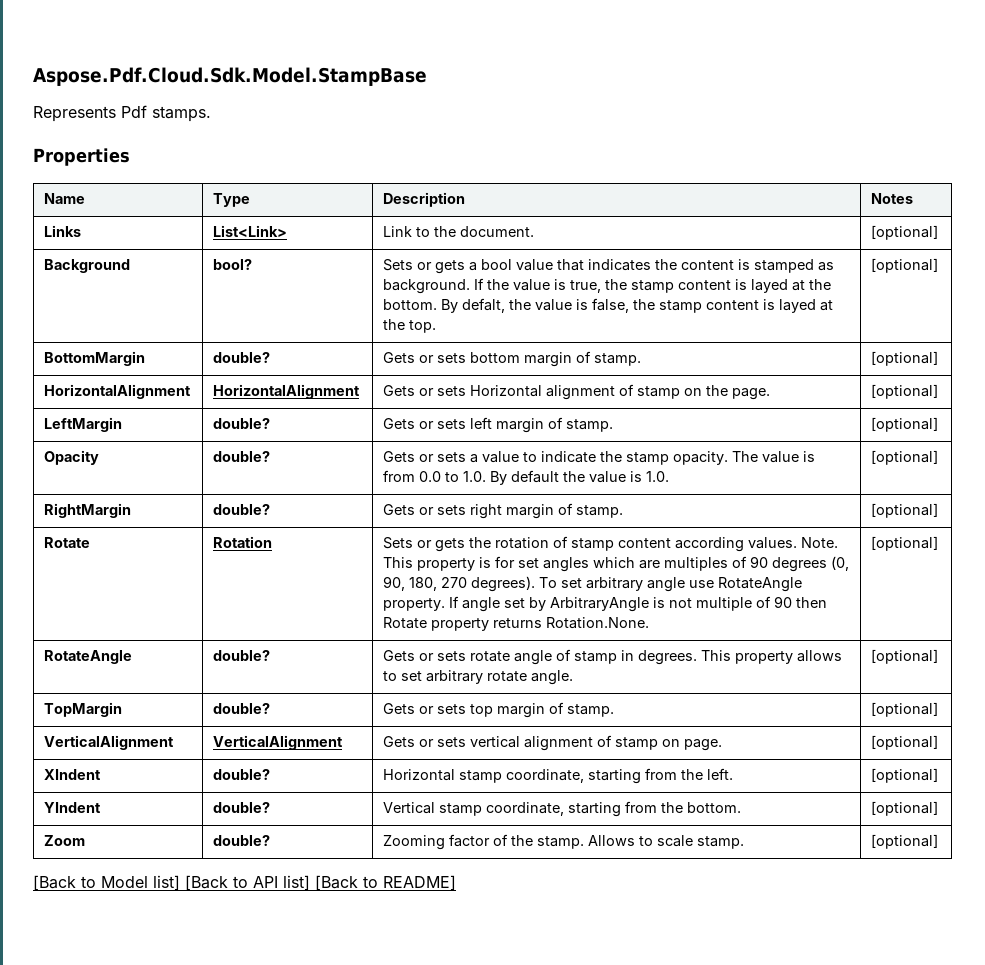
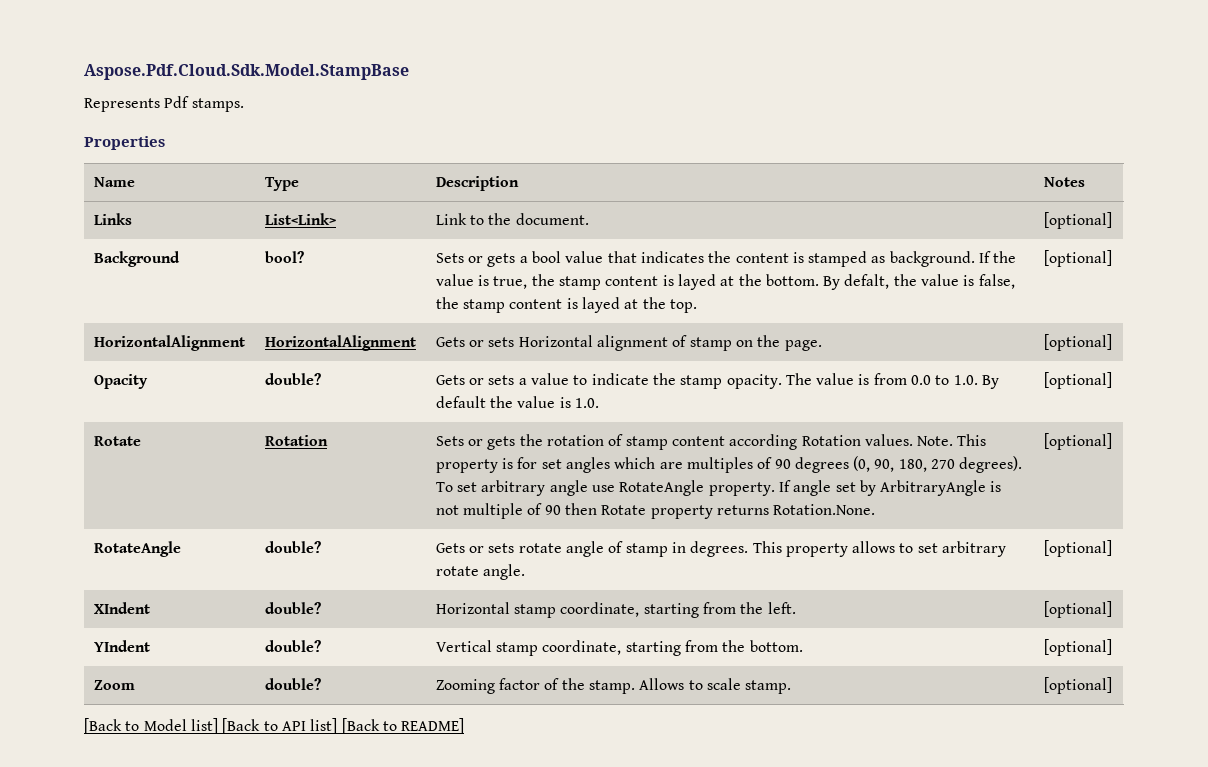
[44,351,146,366] [213,352,271,363] [383,351,642,367] [871,351,939,366] // BottomMargin | double? | Gets or sets bottom margin of stamp. | [optional] -> (1112, 258) none
[44,417,123,432] [213,418,271,429] [383,417,614,433] [871,417,939,432] // LeftMargin | double? | Gets or sets left margin of stamp. | [optional] -> (1112, 342) none
[44,503,132,518] [213,504,271,515] [383,503,624,519] [871,503,939,518] // RightMargin | double? | Gets or sets right margin of stamp. | [optional] -> (1112, 380) none
(745, 544) none -> [801,435,861,446] Rotation
[44,702,123,717] [213,703,271,714] [383,702,615,718] [871,702,939,717] [44,735,175,750] [213,735,344,750] [383,735,723,751] [871,735,939,750] // TopMargin | double? | Gets or sets top margin of stamp. | [optional] // VerticalAlignment | VerticalAlignment | Gets or sets vertical alignment of stamp on page. | [optional] -> (1112, 548) none

